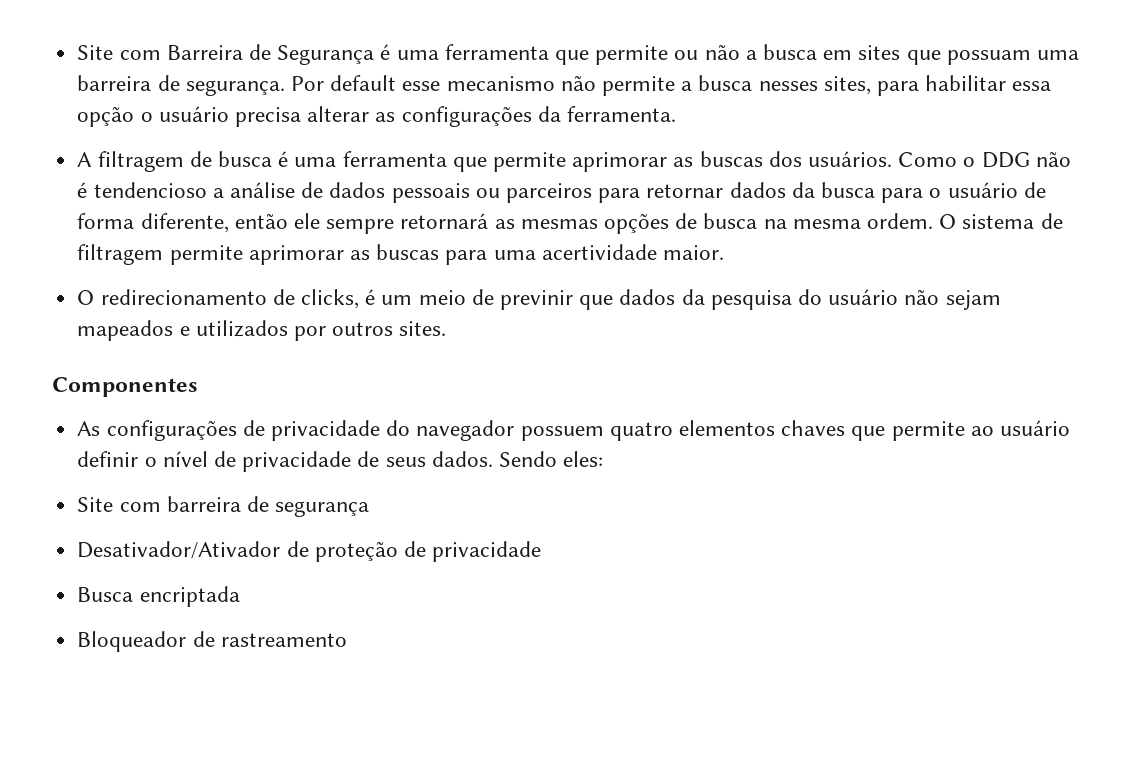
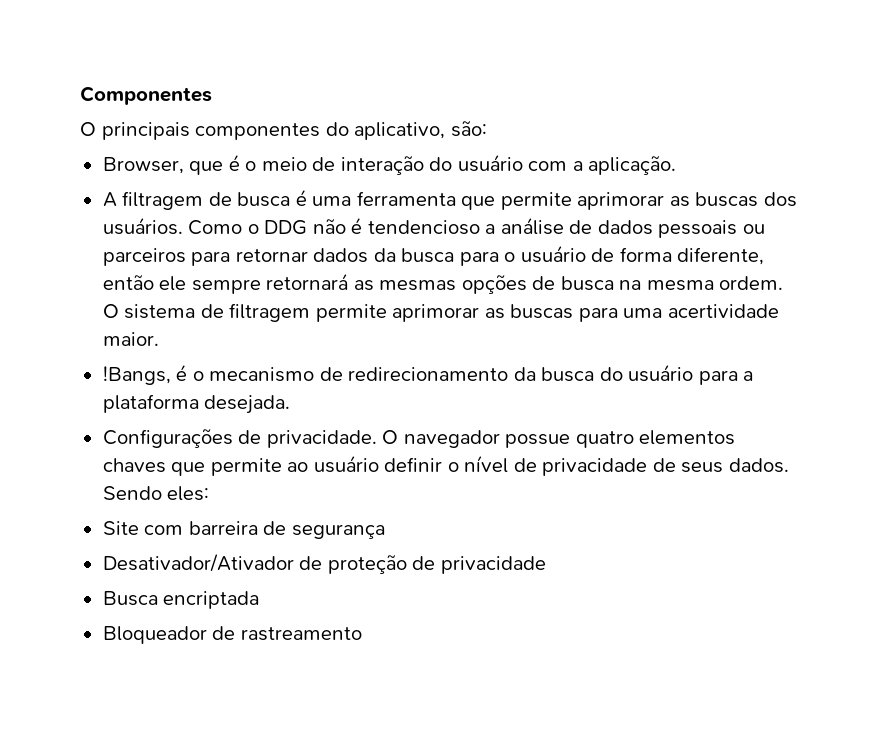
[77,44,1080,65] [77,75,1052,96] [77,106,676,127] Site com Barreira de Segurança é uma ferramenta que permite ou não a busca em sites que possuam uma barreira de segurança. Por default esse mecanismo não permite a busca nesses sites, para habilitar essa opção o usuário precisa alterar as configurações da ferramenta. -> [80,86,212,105] [80,121,487,140] [102,154,677,175] Componentes // O principais componentes do aplicativo, são: // Browser, que é o meio de interação do usuário com a aplicação.
[77,289,1001,310] [77,320,447,341] [52,377,198,397] [77,420,604,441] O redirecionamento de clicks, é um meio de previnir que dados da pesquisa do usuário não sejam mapeados e utilizados por outros sites. // Componentes // As configurações de privacidade do navegador possuem -> [102,364,754,385] [102,394,291,414] [102,429,571,448] !Bangs, é o mecanismo de redirecionamento da busca do usuário para a plataforma desejada. // Configurações de privacidade. O navegador possue

